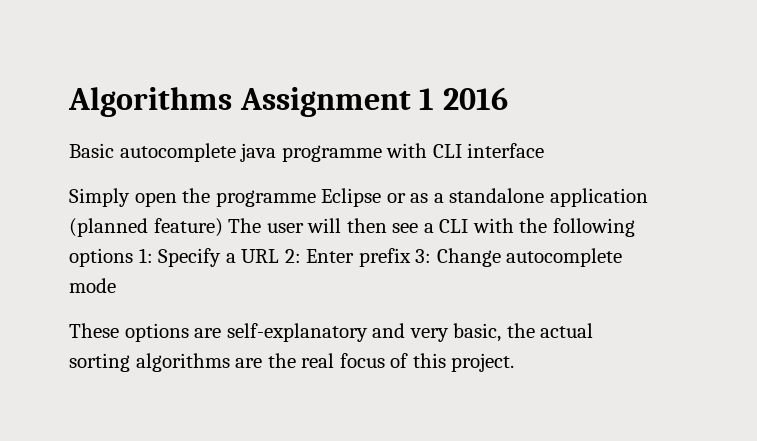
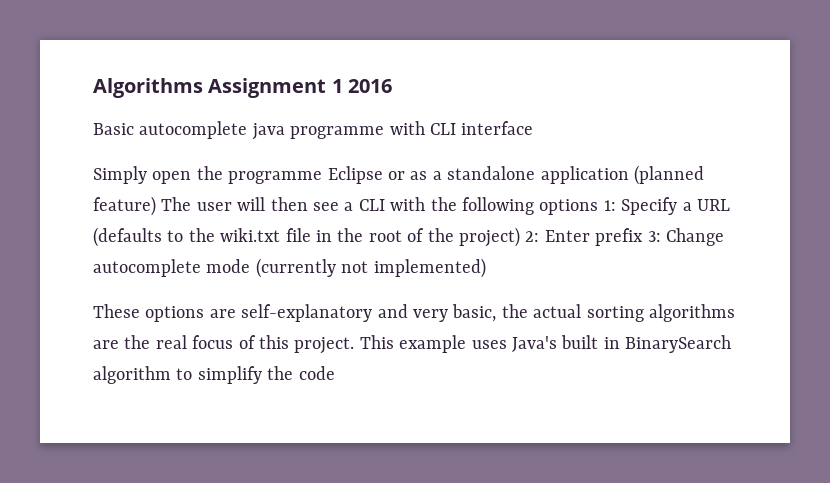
(280, 256) none -> [93,227,520,247] (defaults to the wiki.txt file in the root of the project)
(116, 285) none -> [255,258,486,278] (currently not implemented)
(515, 362) none -> [359,335,732,353] [93,366,335,384] This example uses Java's built in BinarySearch algorithm to simplify the code

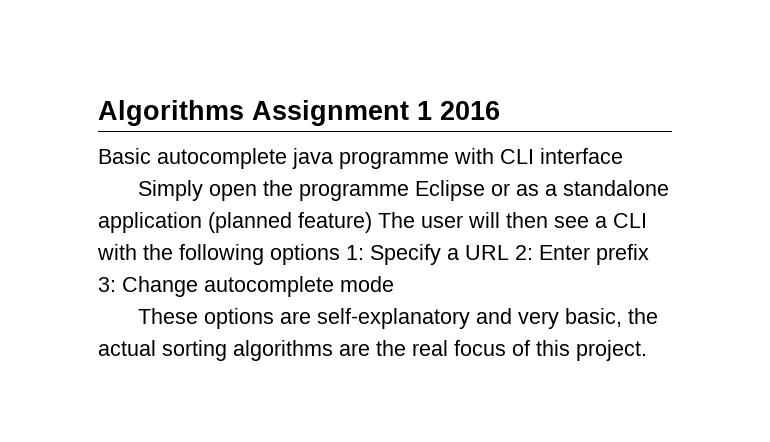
[93,227,520,247] (defaults to the wiki.txt file in the root of the project) -> (509, 252) none
[255,258,486,278] (currently not implemented) -> (394, 284) none
[359,335,732,353] [93,366,335,384] This example uses Java's built in BinarySearch algorithm to simplify the code -> (647, 350) none

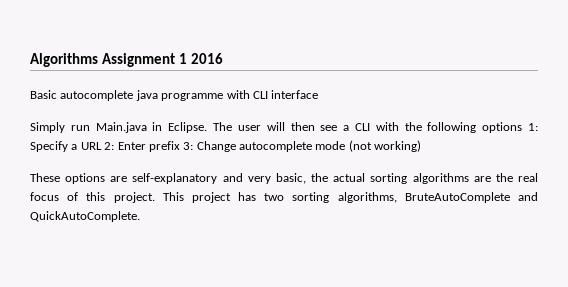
[209,180,670,201] [98,212,372,233] open the programme Eclipse or as a standalone application (planned feature) -> [70,122,208,133] run Main.java in Eclipse.
(394, 284) none -> [348,140,422,152] (not working)
(647, 350) none -> [162,192,538,203] [30,211,140,222] This project has two sorting algorithms, BruteAutoComplete and QuickAutoComplete.

